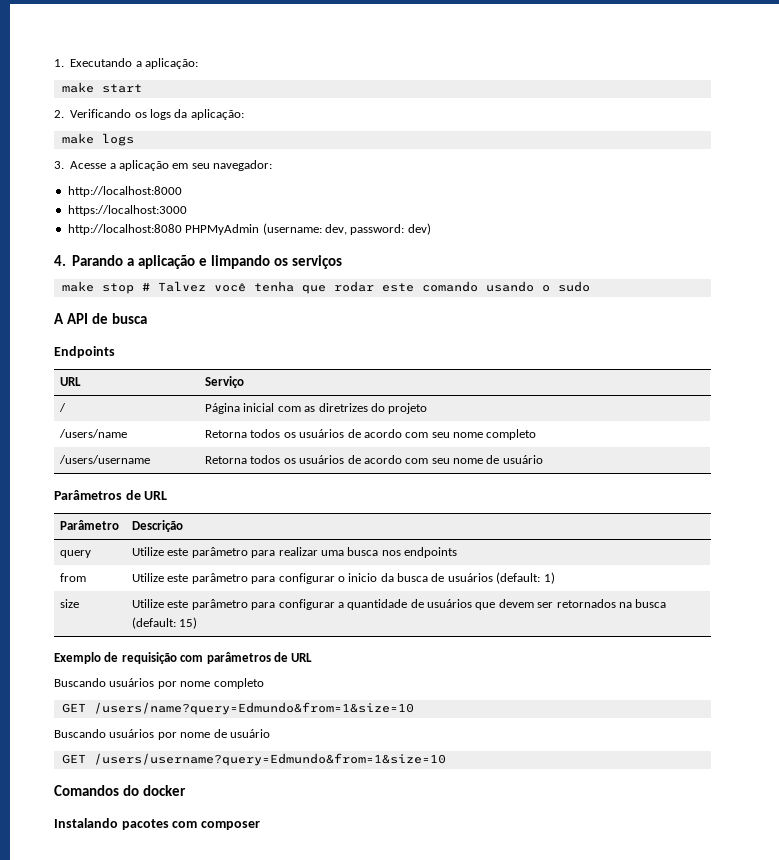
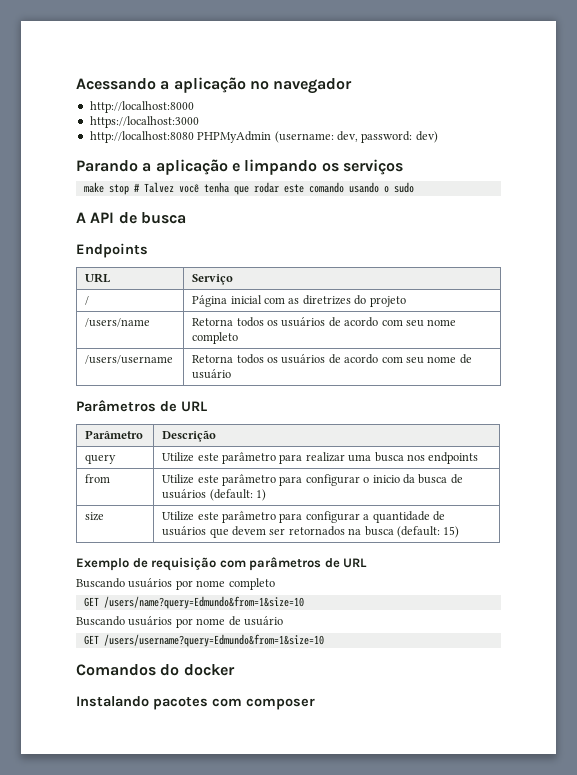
[54,58,198,69] [61,82,142,93] [54,109,244,120] [61,133,134,146] [54,160,273,171] 1. Executando a aplicação: // make start // 2. Verificando os logs da aplicação: // make logs // 3. Acesse a aplicação em seu navegador: -> [76,77,353,94] Acessando a aplicação no navegador
[54,255,66,266] 4. -> (438, 137) none

